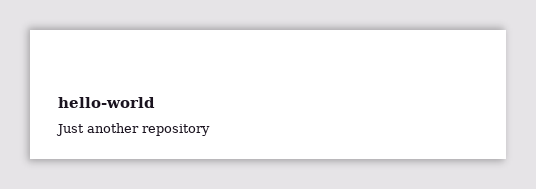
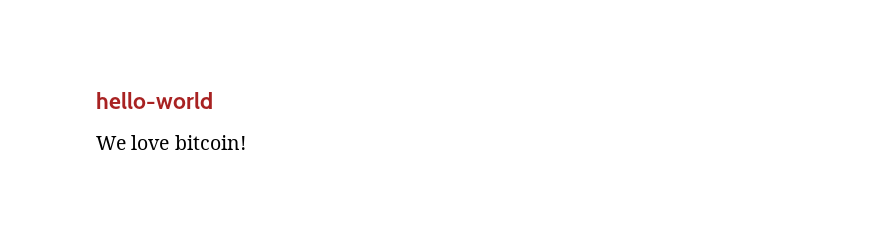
[56,123,210,136] Just another repository -> [96,135,246,150] We love bitcoin!

